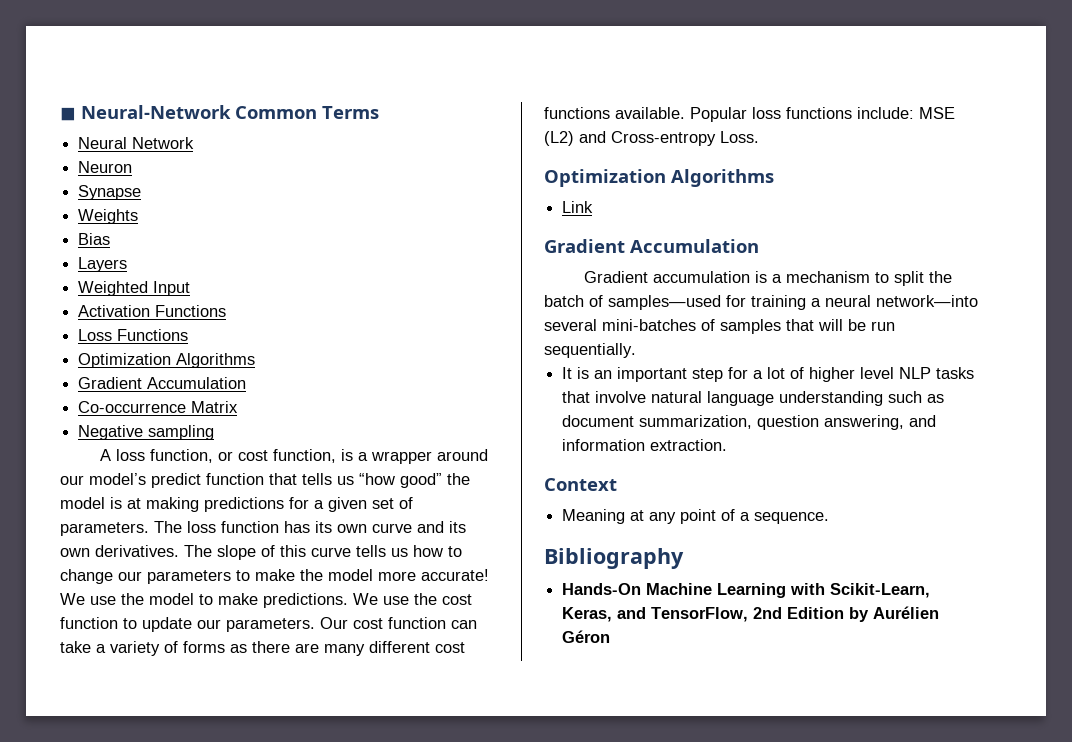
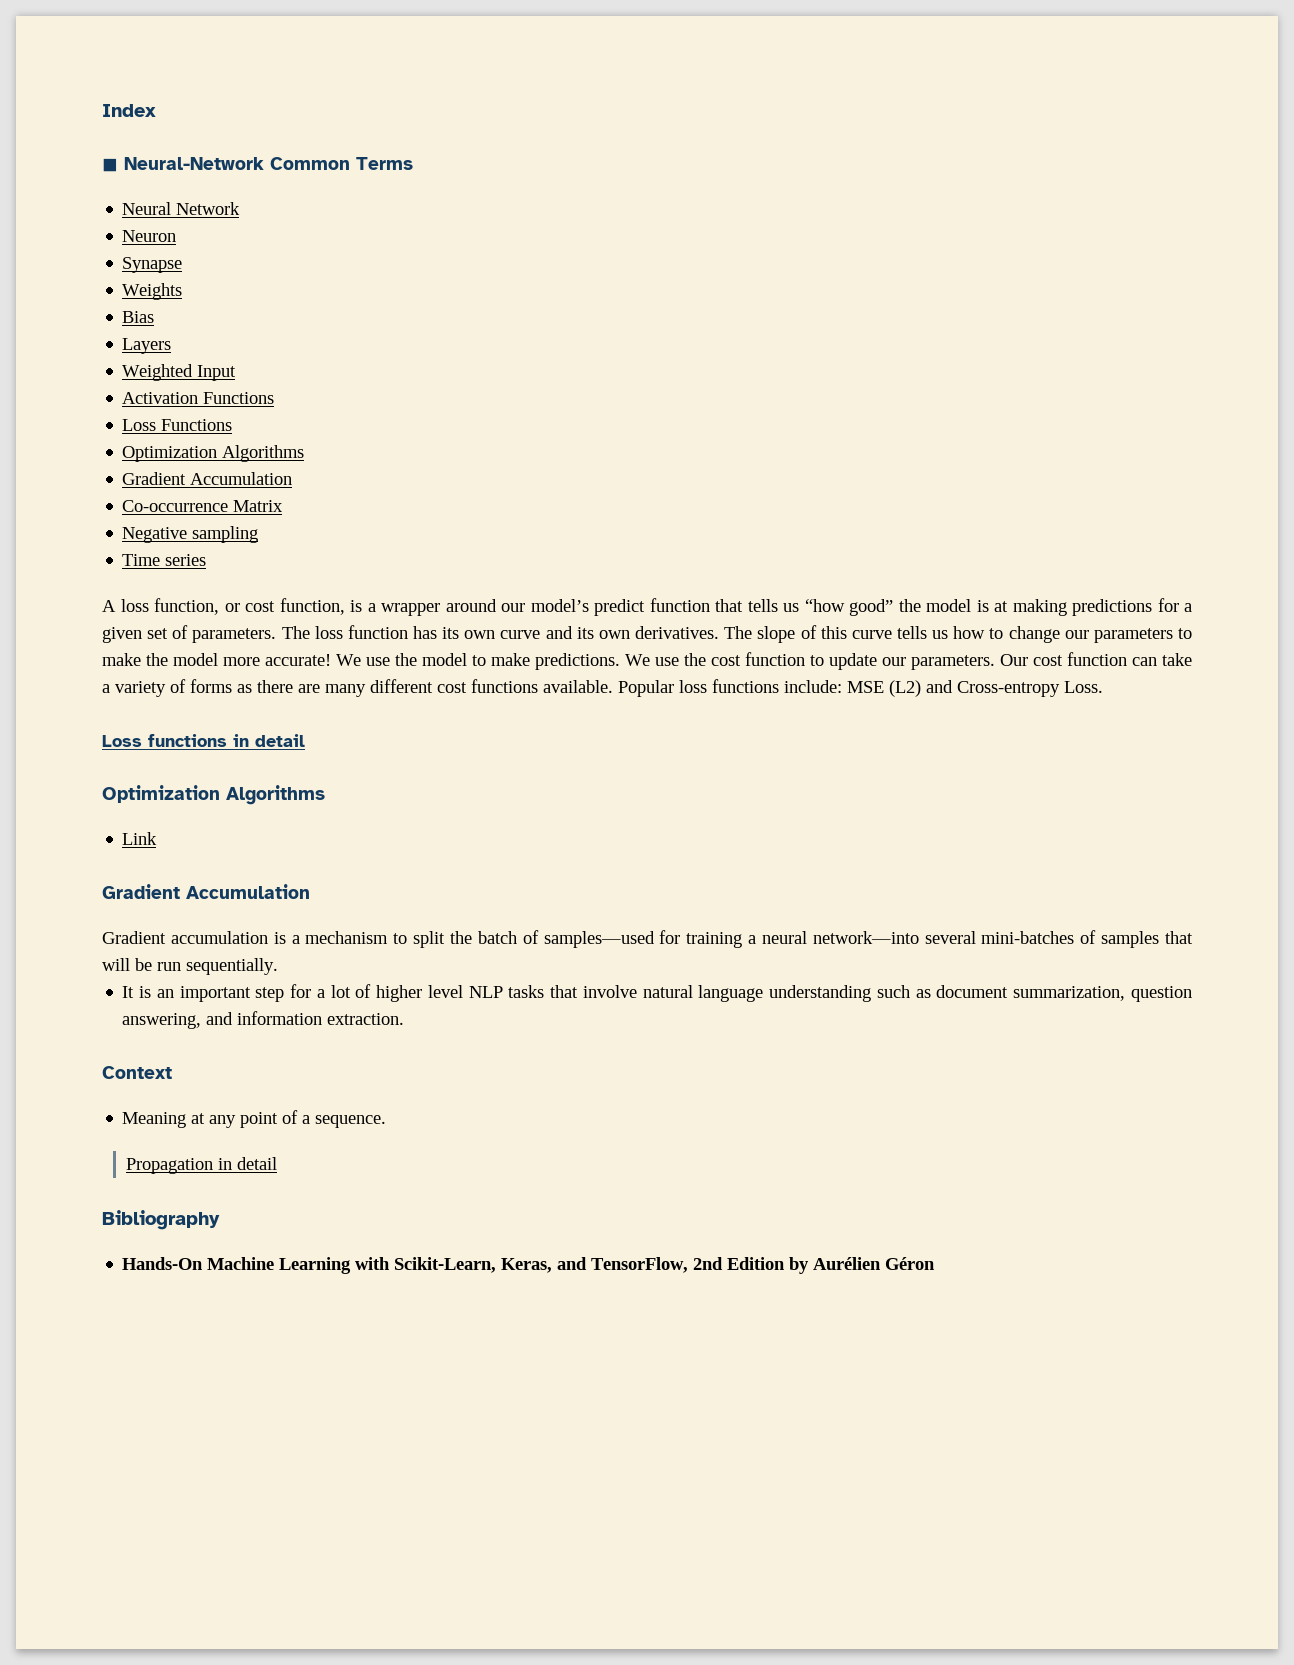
(60, 114) none -> [102,104,156,117] Index //
(215, 432) none -> [122,554,207,566] // Time series
(759, 137) none -> [102,734,305,747] // Loss functions in detail
(830, 518) none -> [126,1157,278,1174] // Propagation in detail

